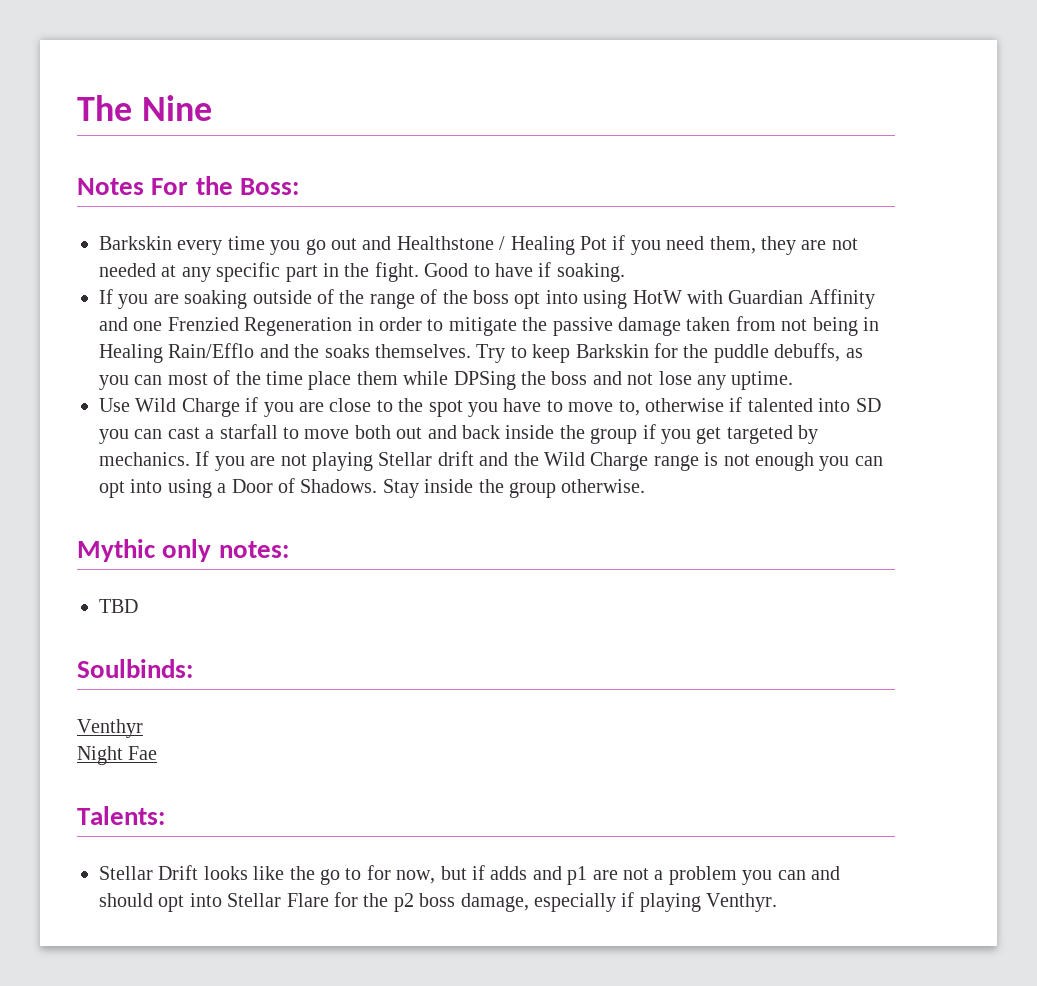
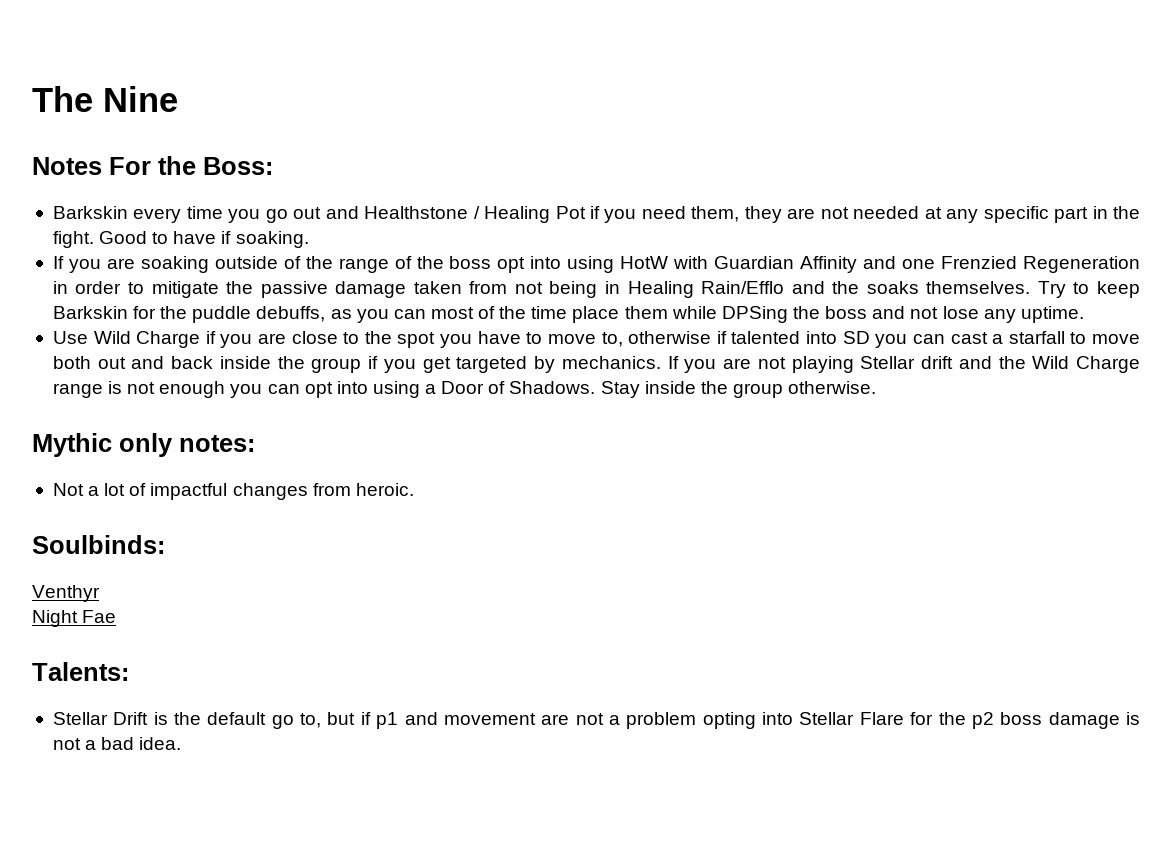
[99,599,138,613] TBD -> [52,483,414,500] Not a lot of impactful changes from heroic.
[203,865,840,885] [99,893,185,912] looks like the go to for now, but if adds and p1 are not a problem you can and should opt -> [153,712,756,729] is the default go to, but if p1 and movement are not a problem opting
[460,892,778,912] damage, especially if playing Venthyr. -> [1048,712,1141,729] [52,737,182,750] damage is not a bad idea.

